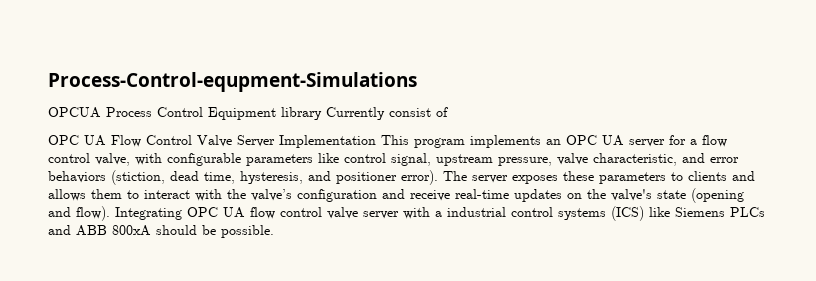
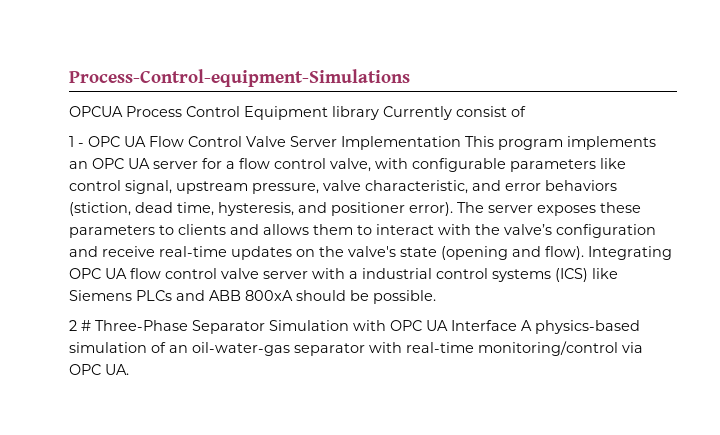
[48,72,417,92] Process-Control-equpment-Simulations -> [69,69,410,87] Process-Control-equipment-Simulations
(448, 112) none -> [69,136,84,147] 1 -
(274, 231) none -> [69,320,640,334] [69,341,643,356] [69,364,129,375] // 2 # Three-Phase Separator Simulation with OPC UA Interface A physics-based simulation of an oil-water-gas separator with real-time monitoring/control via OPC UA.

